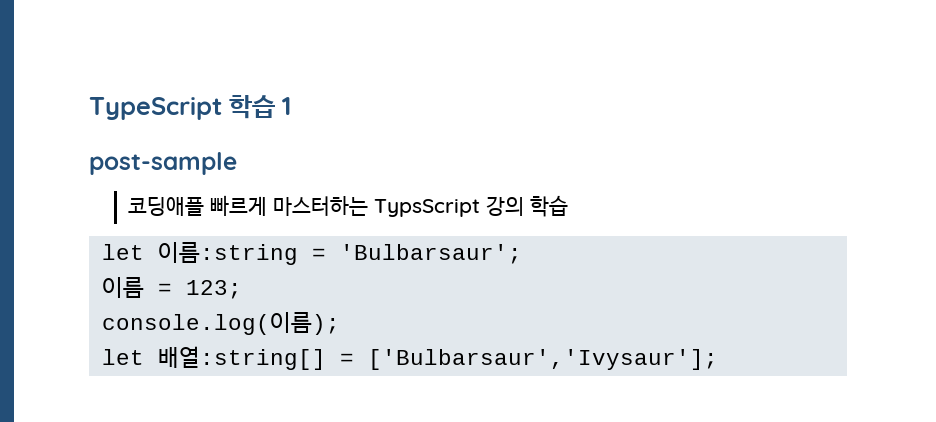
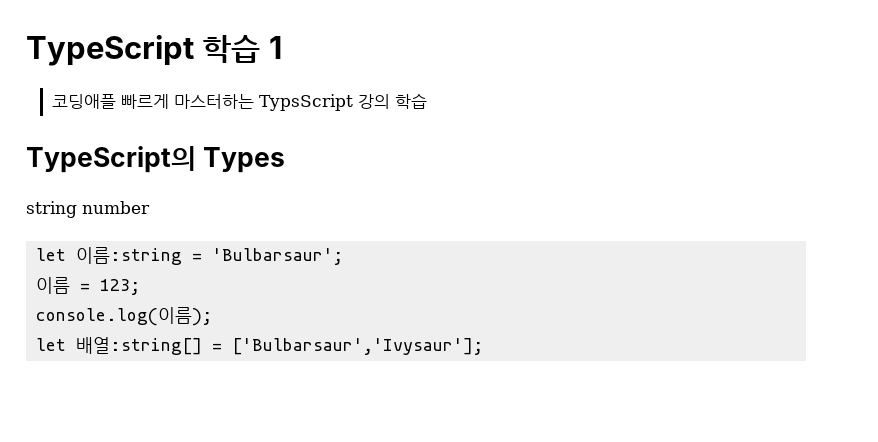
[89,152,237,175] // post-sample -> (282, 47) none
(569, 206) none -> [26,146,286,173] [26,201,150,218] // TypeScript의 Types // string number

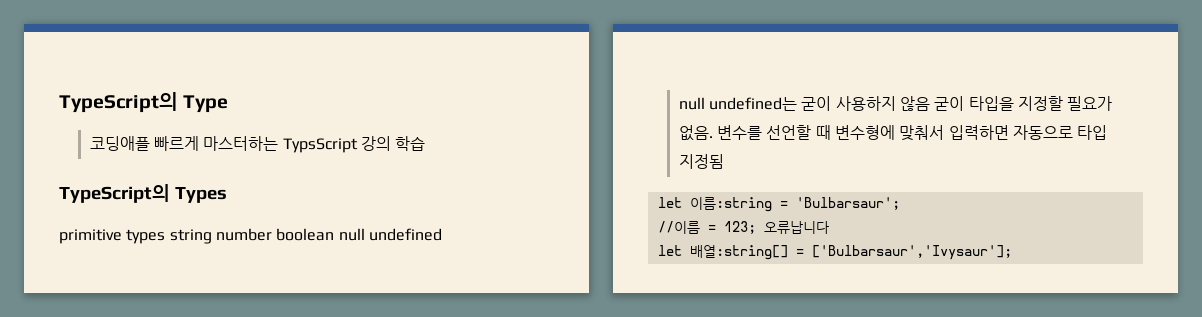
[26,35,282,66] TypeScript 학습 1 -> [59,92,229,113] TypeScript의 Type
(286, 160) none -> [59,229,166,244] primitive types
(150, 207) none -> [276,228,442,241] [678,96,1113,111] [678,125,1108,141] [678,154,724,169] boolean null undefined // null undefined는 굳이 사용하지 않음 굳이 타입을 지정할 필요가 없음. 변수를 선언할 때 변수형에 맞춰서 입력하면 자동으로 타입 지정됨
[36,277,71,294] 이름 -> [657,221,700,234] //이름
[36,307,213,326] // console.log(이름); -> [763,221,829,234] 오류납니다

